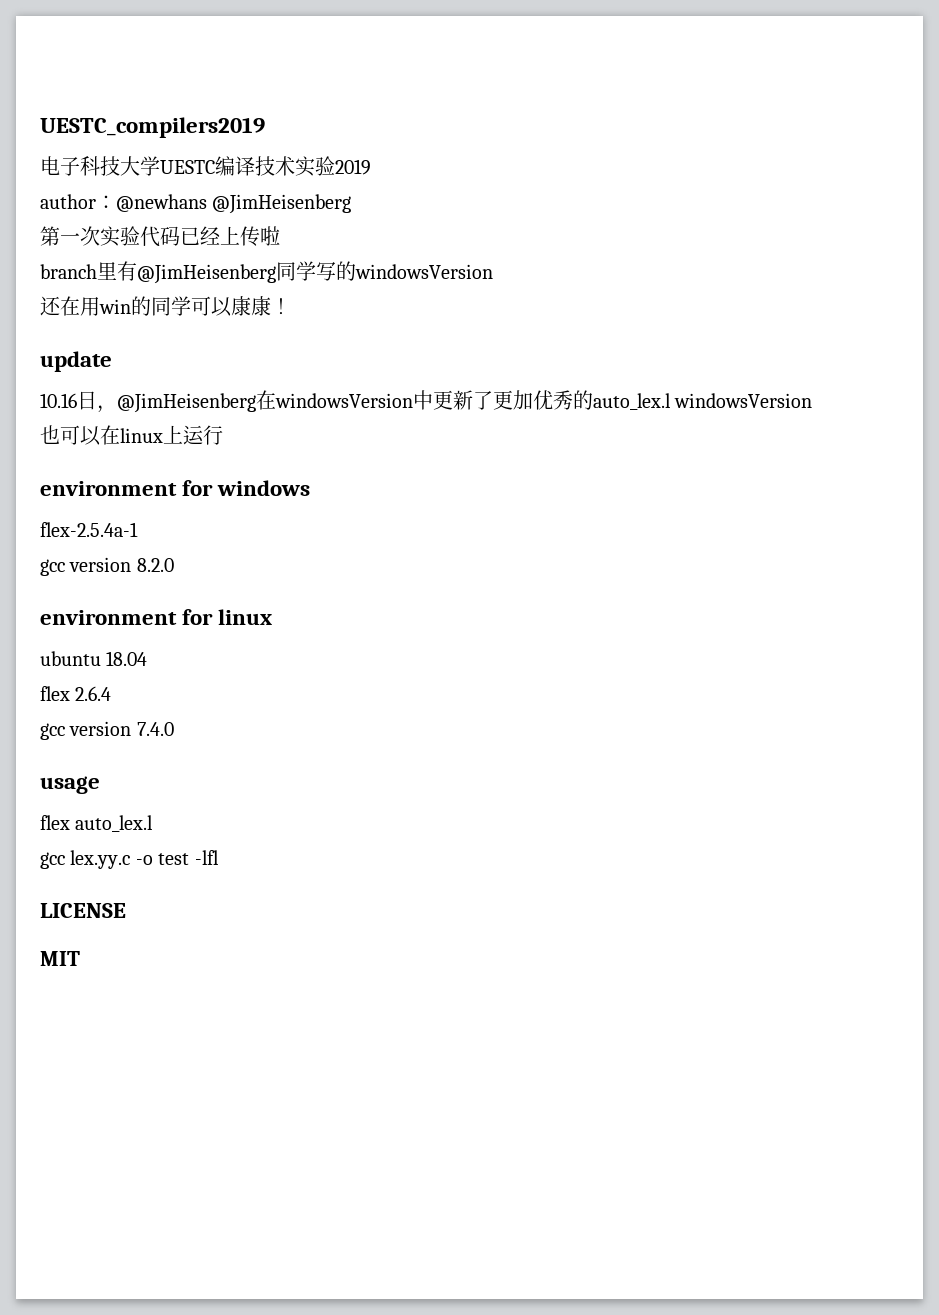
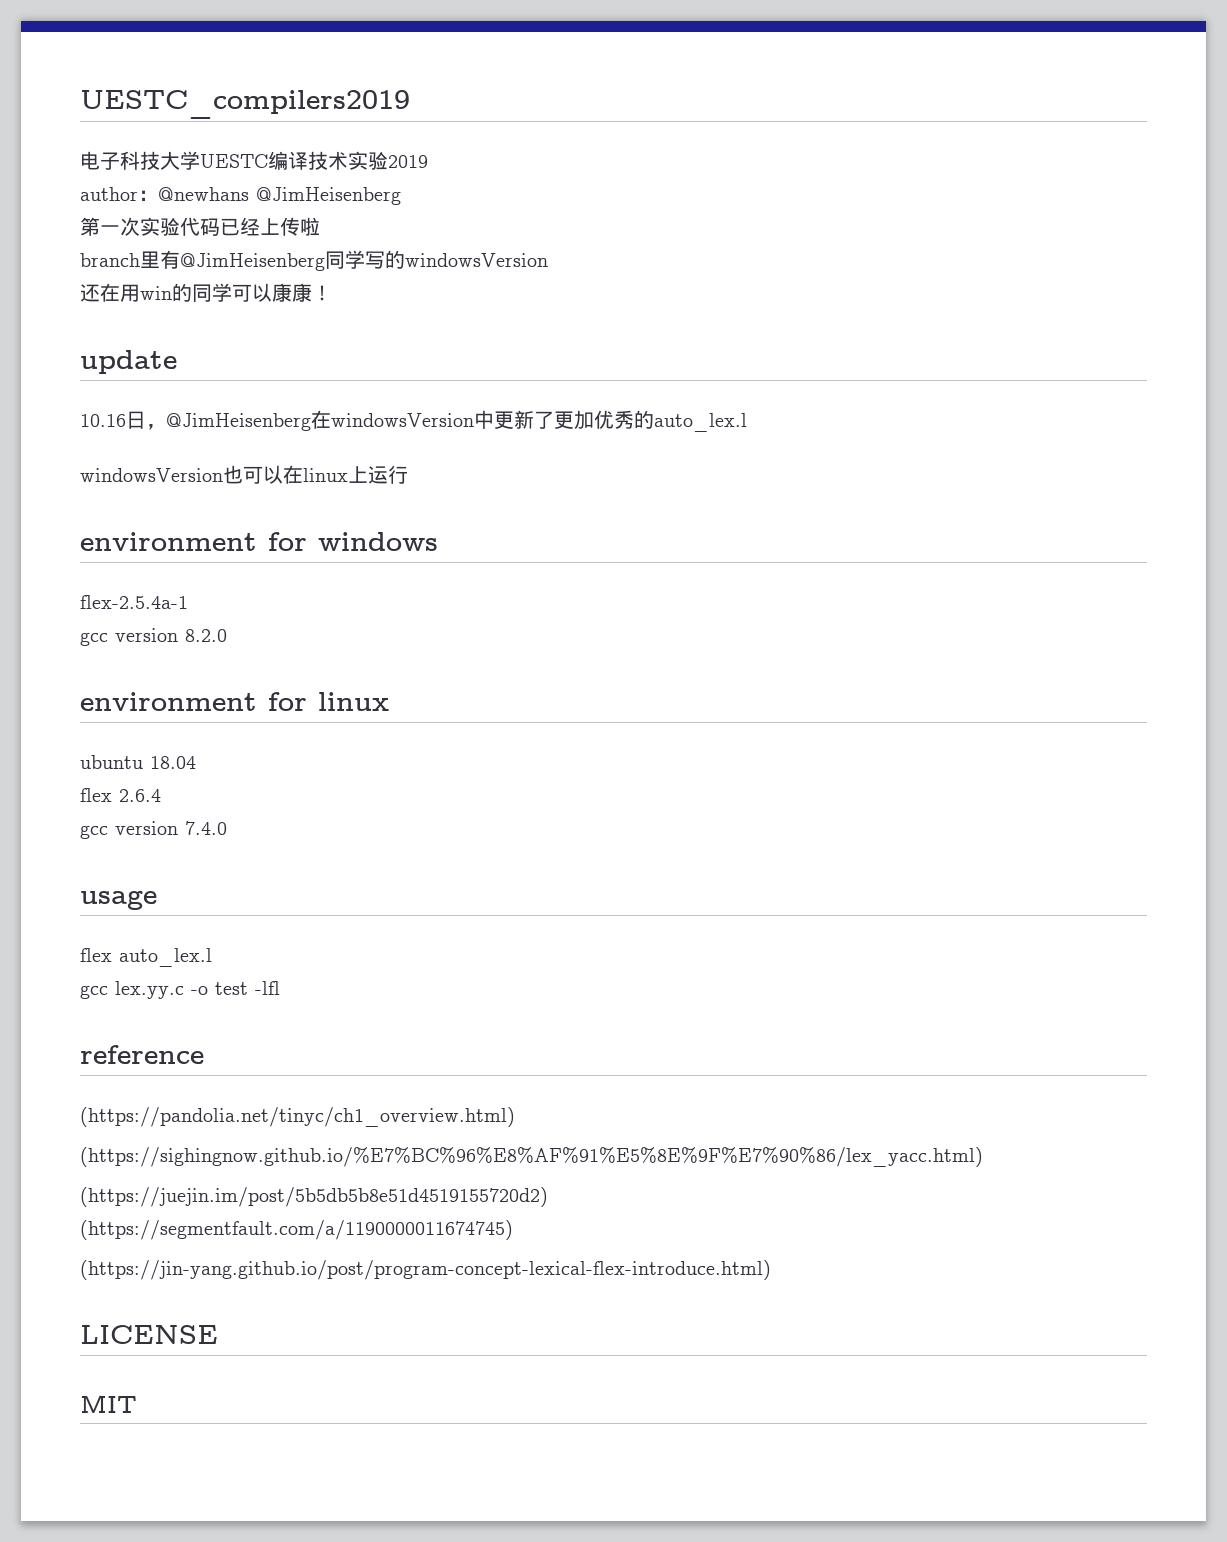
(671, 401) none -> (747, 422) //
(219, 857) none -> [80,1045,204,1064] [80,1107,515,1127] [80,1147,983,1167] [80,1187,548,1207] [80,1220,513,1240] [80,1260,771,1280] // reference // (https://pandolia.net/tinyc/ch1_overview.html) // (https://sighingnow.github.io/%E7%BC%96%E8%AF%91%E5%8E%9F%E7%90%86/lex_yacc.html) // (https://juejin.im/post/5b5db5b8e51d4519155720d2) // (https://segmentfault.com/a/1190000011674745) // (https://jin-yang.github.io/post/program-concept-lexical-flex-introduce.html)

